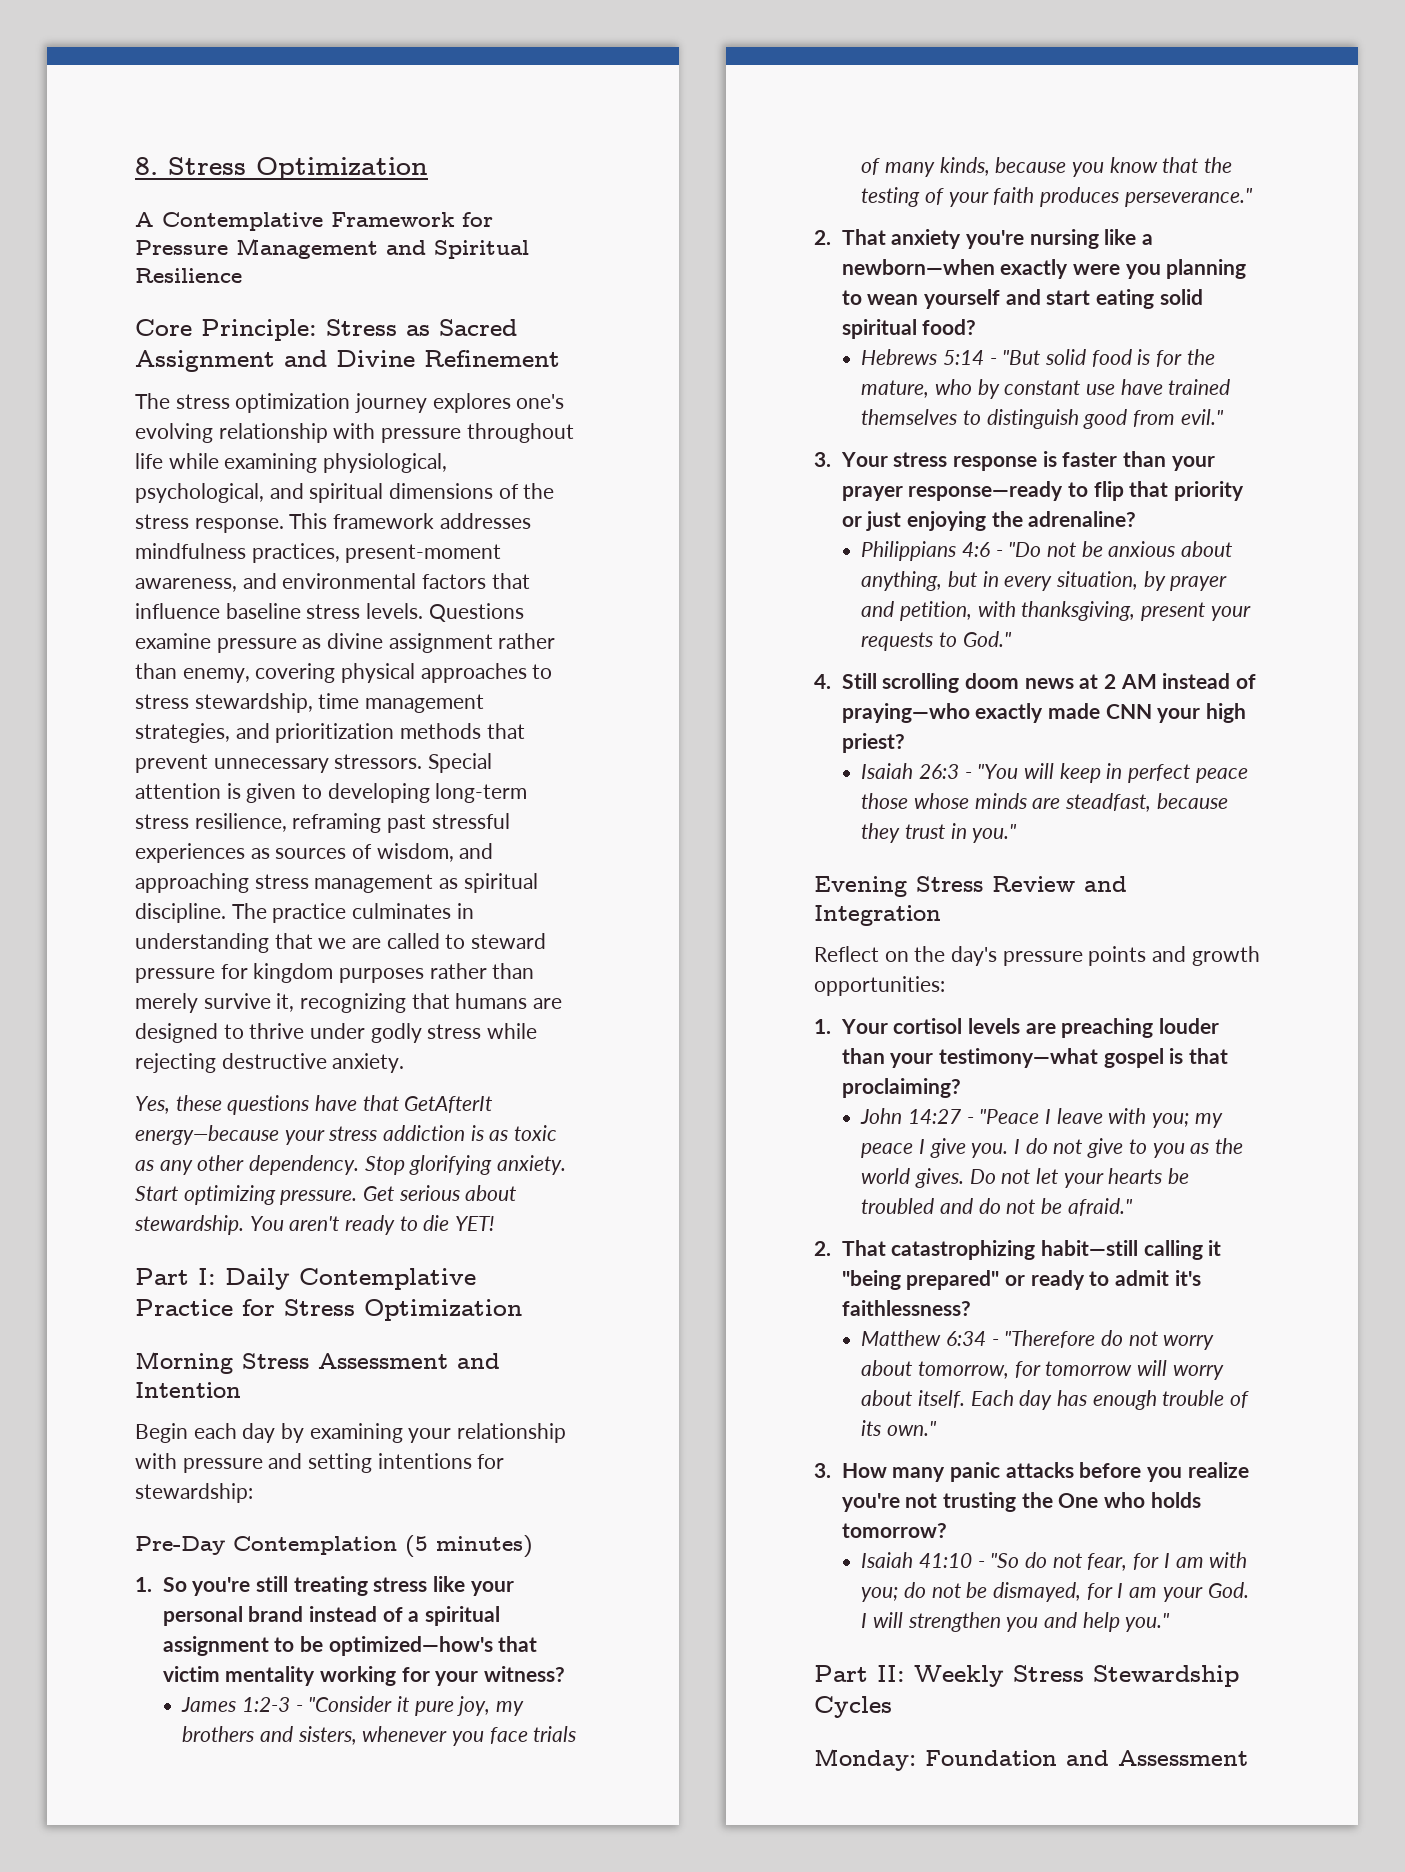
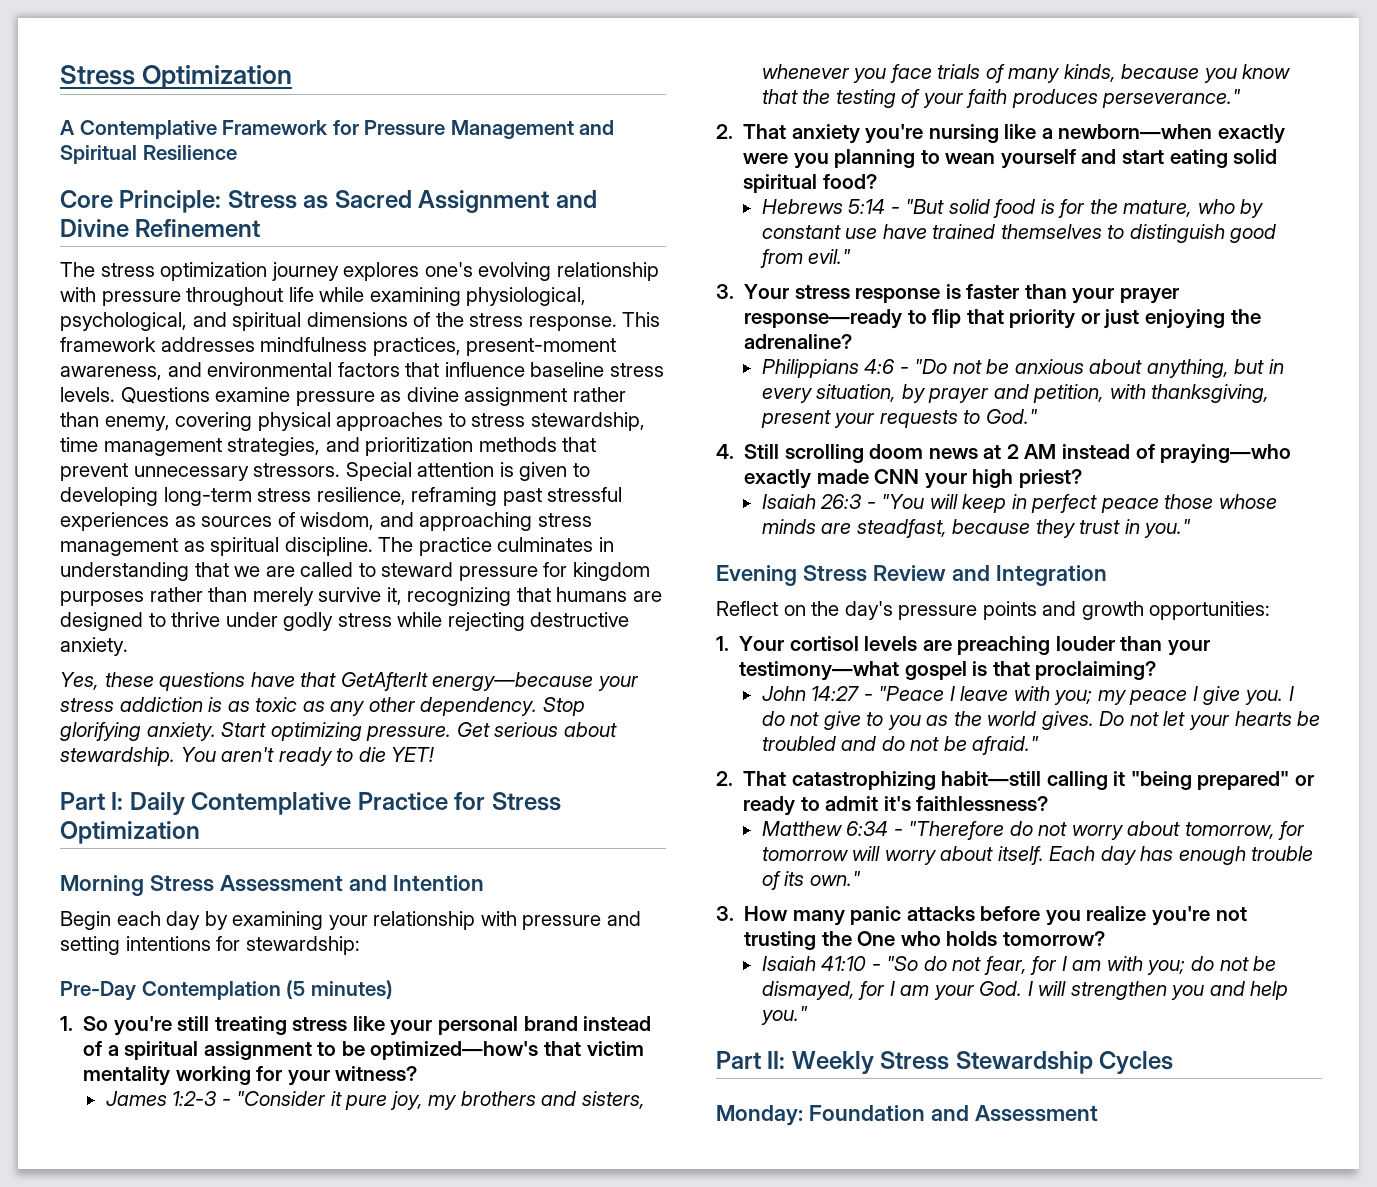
[135,157,158,175] 8. -> (60, 75) none

